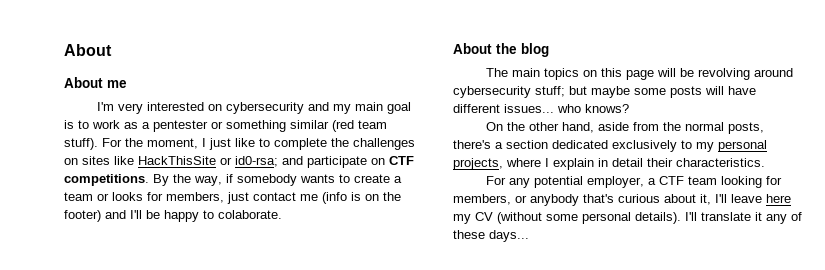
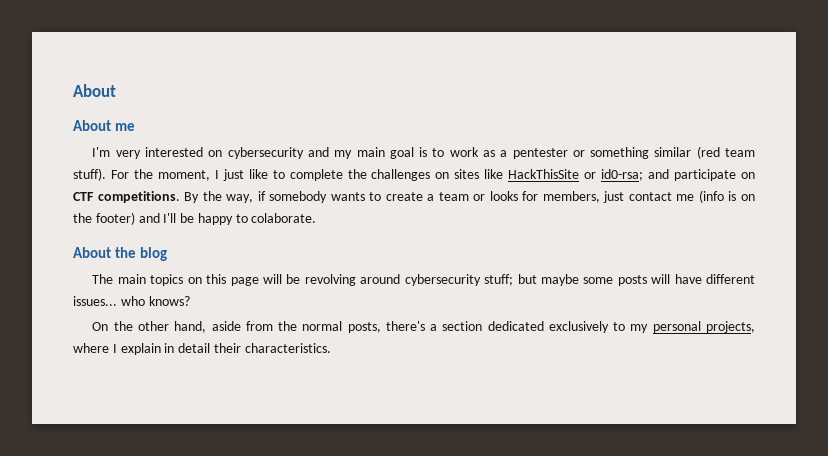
[486,176,783,188] [453,194,791,206] [453,212,802,224] [453,230,529,242] // For any potential employer, a CTF team looking for members, or anybody that's curious about it, I'll leave here my CV (without some personal details). I'll translate it any of these days... -> (331, 348) none

